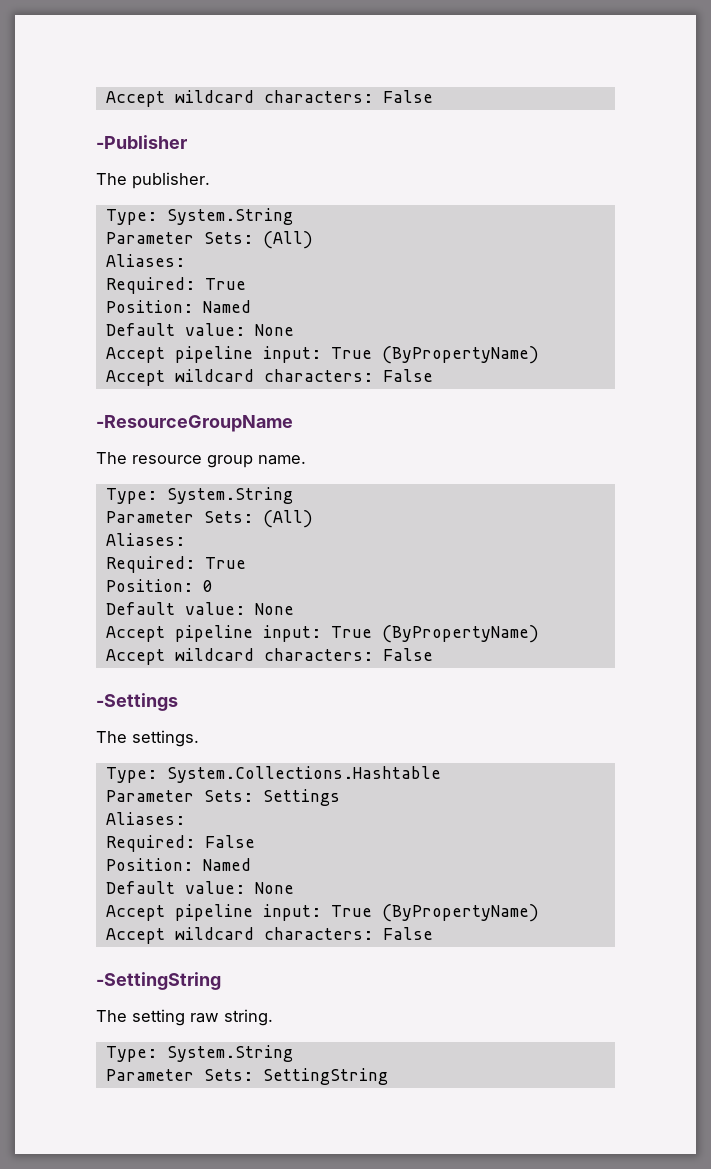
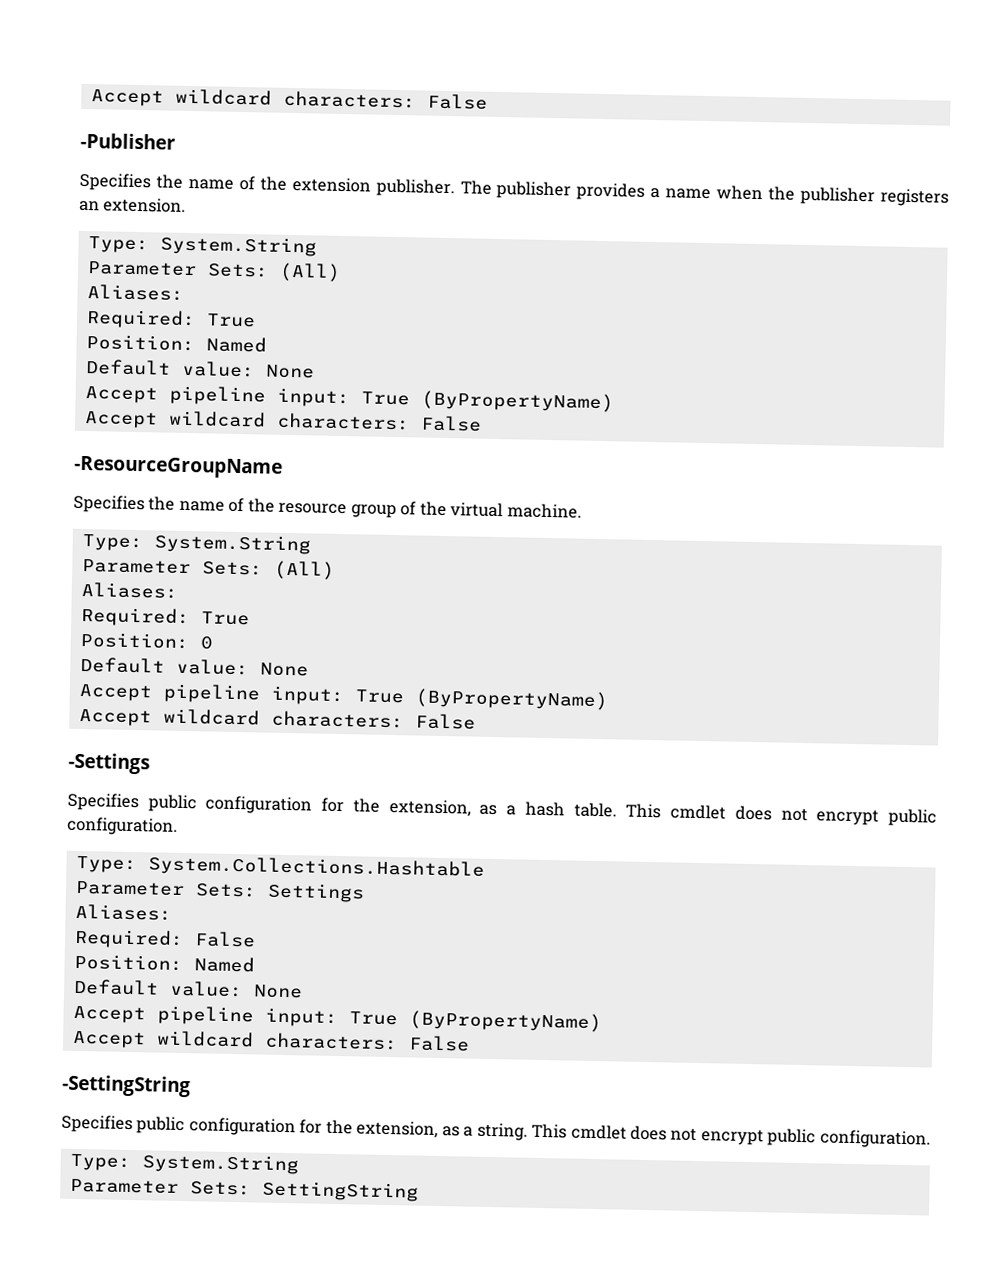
[96,172,210,189] The publisher. -> [79,172,950,207] [79,197,187,213] Specifies the name of the extension publisher. The publisher provides a name when the publisher registers an extension.
[96,452,306,468] The resource group name. -> [73,494,582,519] Specifies the name of the resource group of the virtual machine.
[96,730,199,747] The settings. -> [67,792,938,827] [67,816,178,836] Specifies public configuration for the extension, as a hash table. This cmdlet does not encrypt public configuration.
[96,1009,273,1026] The setting raw string. -> [61,1114,931,1149] Specifies public configuration for the extension, as a string. This cmdlet does not encrypt public configuration.

